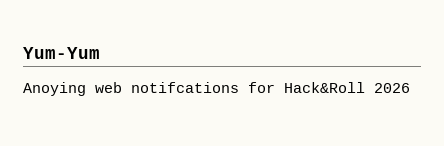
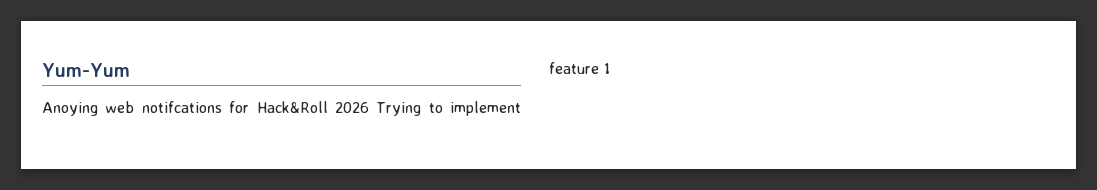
(410, 88) none -> [376,101,521,116] [549,62,610,74] Trying to implement feature 1

